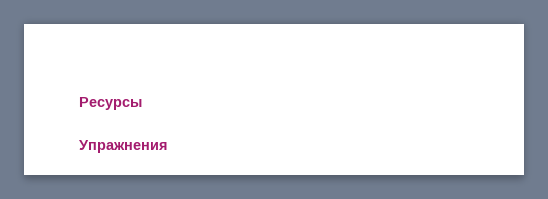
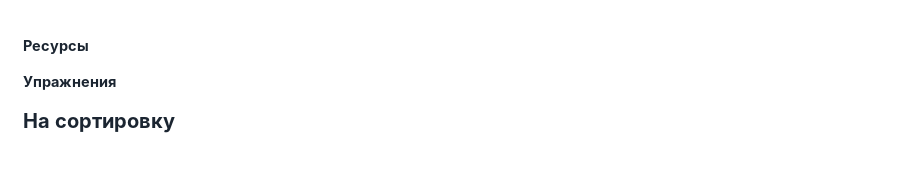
(167, 146) none -> [23,113,176,133] // На сортировку

